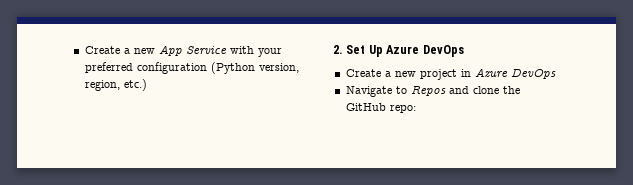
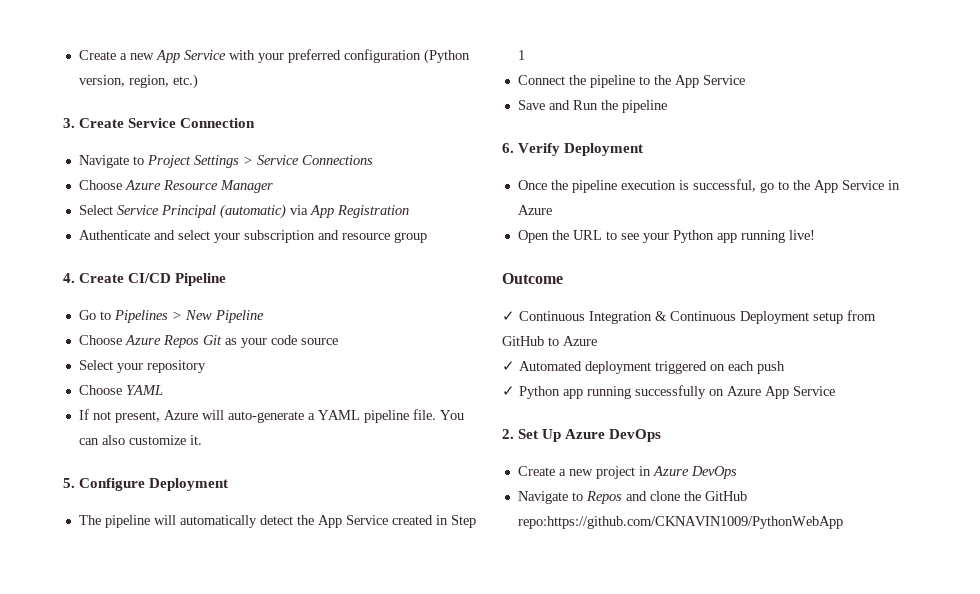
(147, 85) none -> [63,118,256,128] [78,155,373,168] [78,180,273,193] [78,204,409,219] [78,230,427,243] [63,273,227,286] [78,310,264,323] [78,335,338,348] [78,360,206,373] [78,385,163,395] [78,409,464,423] [78,435,202,445] [63,478,229,491] [78,515,476,528] [517,50,525,60] [517,75,745,88] [517,100,667,113] [502,143,644,156] [517,179,900,193] [517,205,552,215] [517,230,815,243] [502,273,563,284] [502,310,876,324] [502,336,597,346] [502,361,785,374] [502,385,835,399] // 3. Create Service Connection // Navigate to Project Settings > Service Connections // Choose Azure Resource Manager // Select Service Principal (automatic) via App Registration // Authenticate and select your subscription and resource group // 4. Create CI/CD Pipeline // Go to Pipelines > New Pipeline // Choose Azure Repos Git as your code source // Select your repository // Choose YAML // If not present, Azure will auto-generate a YAML pipeline file. You can also customize it. // 5. Configure Deployment // The pipeline will automatically detect the App Service created in Step 1 // Connect the pipeline to the App Service // Save and Run the pipeline // 6. Verify Deployment // Once the pipeline execution is successful, go to the App Service in Azure // Open the URL to see your Python app running live! // Outcome // ✓ Continuous Integration & Continuous Deployment setup from GitHub to Azure // ✓ Automated deployment triggered on each push // ✓ Python app running successfully on Azure App Service
[389,105,416,113] repo: -> [517,516,843,529] repo:https://github.com/CKNAVIN1009/PythonWebApp

